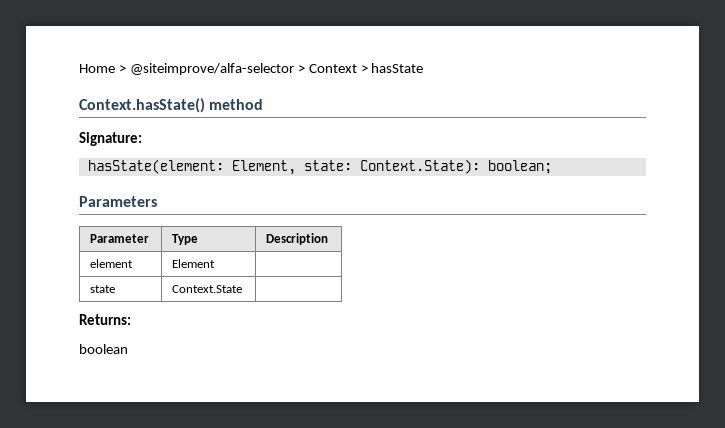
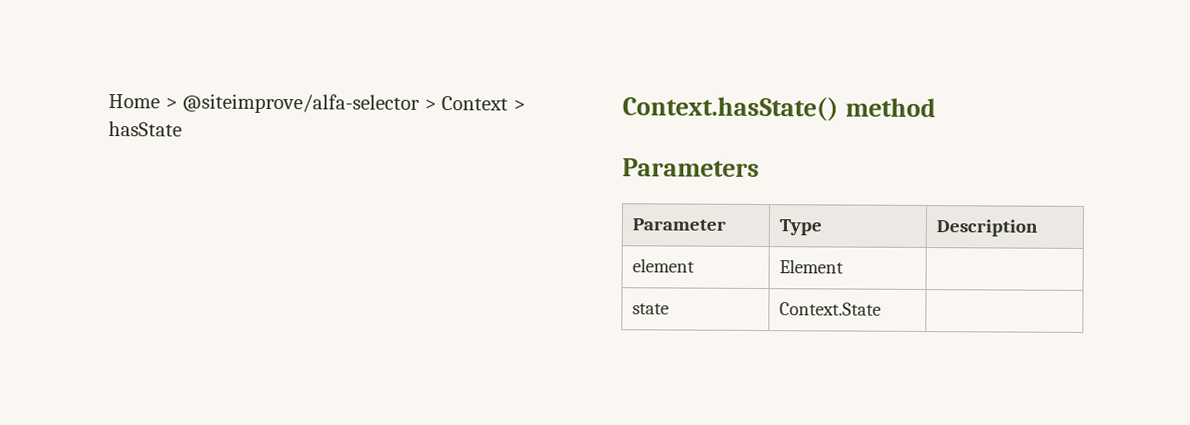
[79,132,142,146] [87,159,552,175] // Signature: // hasState(element: Element, state: Context.State): boolean; -> (936, 107) none
[79,314,131,325] [79,344,128,354] // Returns: // boolean -> (882, 309) none

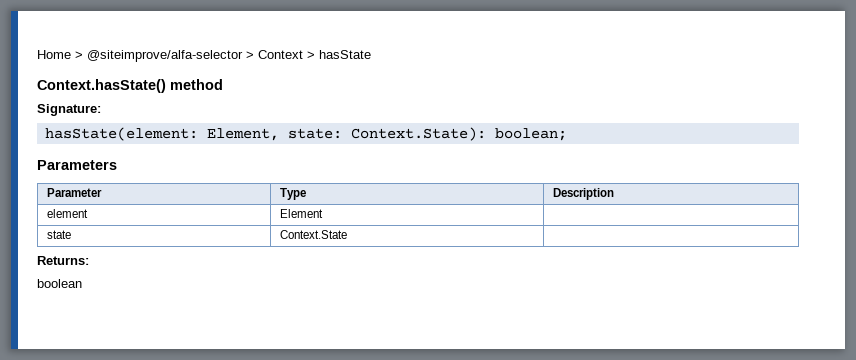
(936, 107) none -> [37,104,101,116] [44,127,567,141] // Signature: // hasState(element: Element, state: Context.State): boolean;
(882, 309) none -> [37,256,89,265] [37,279,82,288] // Returns: // boolean

